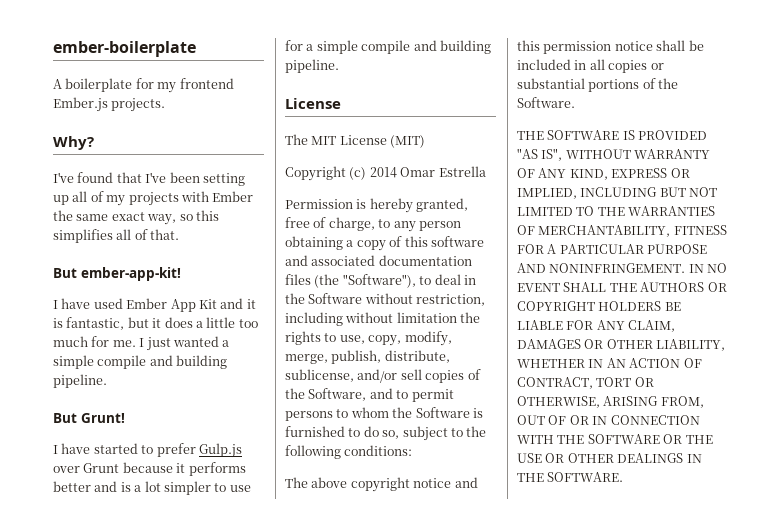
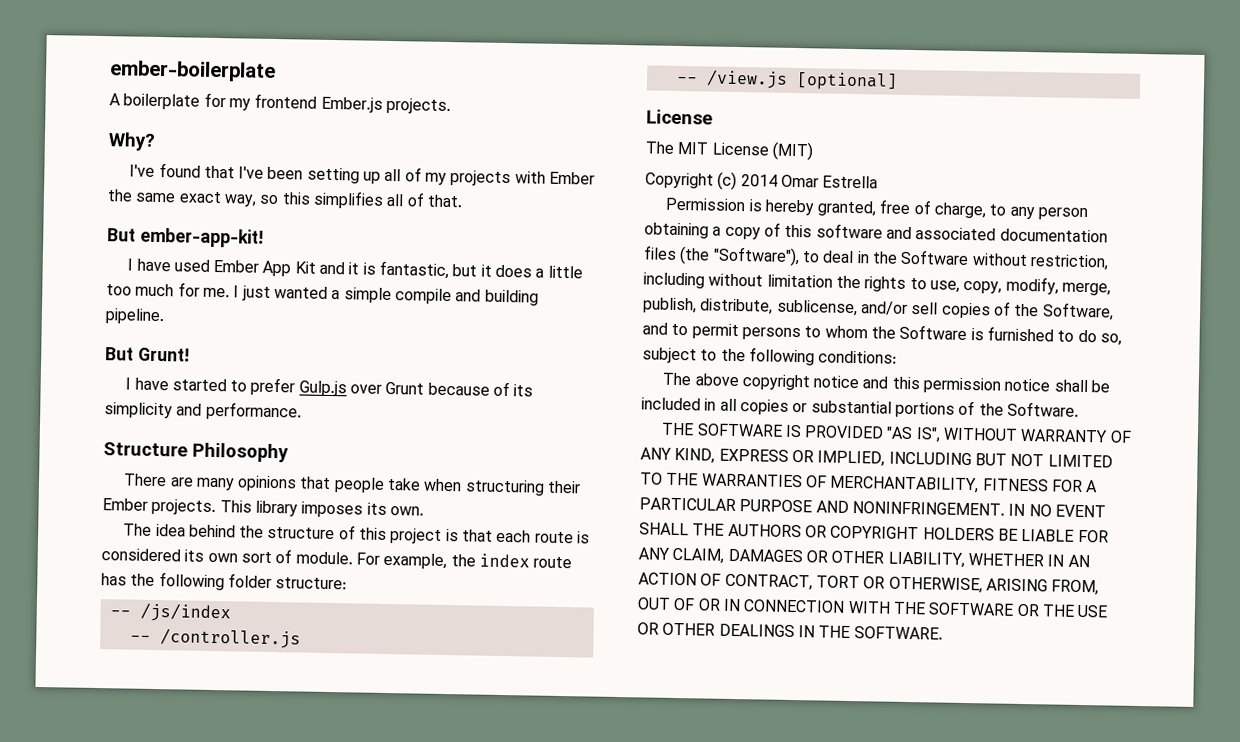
[176,462,246,476] [53,481,251,495] [285,40,491,54] [285,59,339,73] it performs better and is a lot simpler to use for a simple compile and building pipeline. -> [493,381,534,397] [104,401,302,421] [103,442,289,463] [123,473,582,496] [102,498,424,518] [123,523,591,544] [101,548,573,570] [101,572,348,591] [109,602,231,623] [129,628,301,649] [675,69,898,91] of its simplicity and performance. // Structure Philosophy // There are many opinions that people take when structuring their Ember projects. This library imposes its own. // The idea behind the structure of this project is that each route is considered its own sort of module. For example, the index route has the following folder structure: // -- /js/index // -- /controller.js // -- /view.js [optional]

